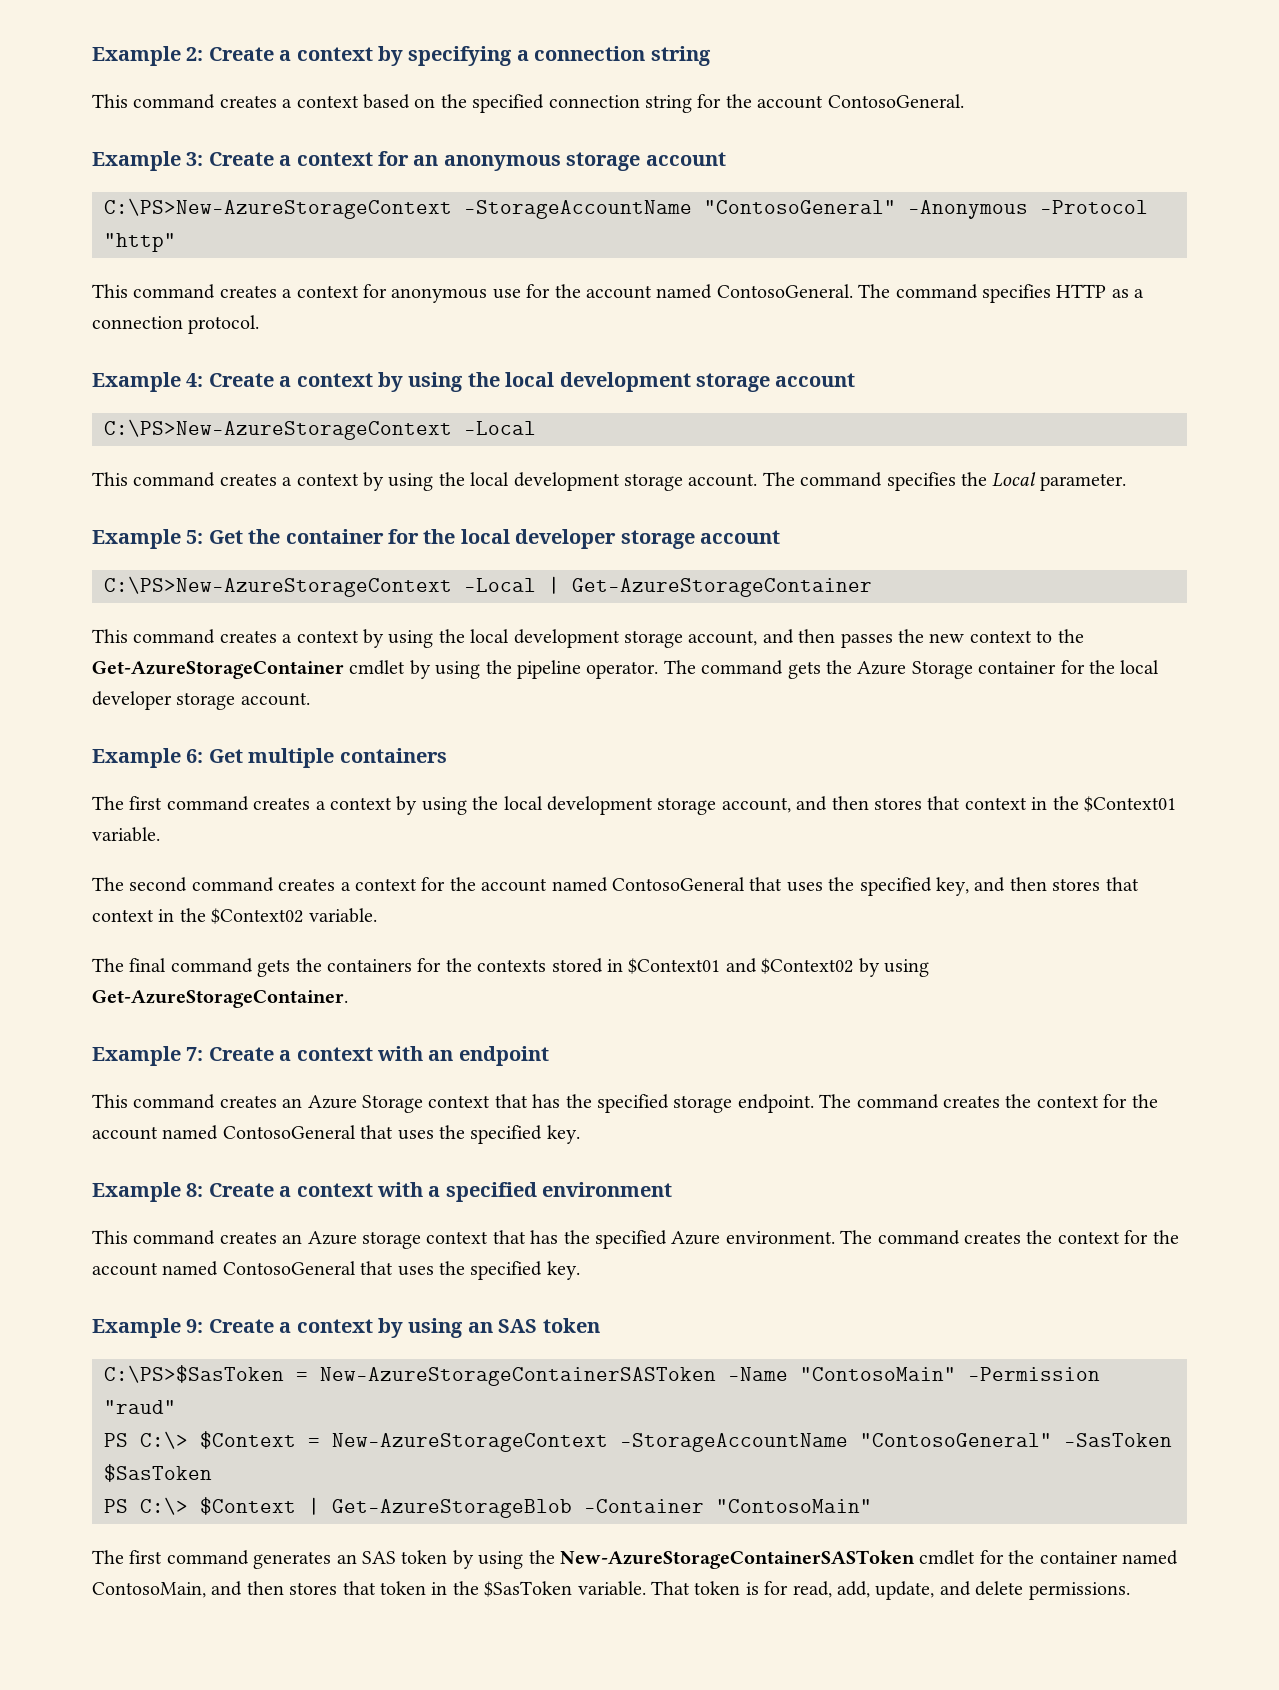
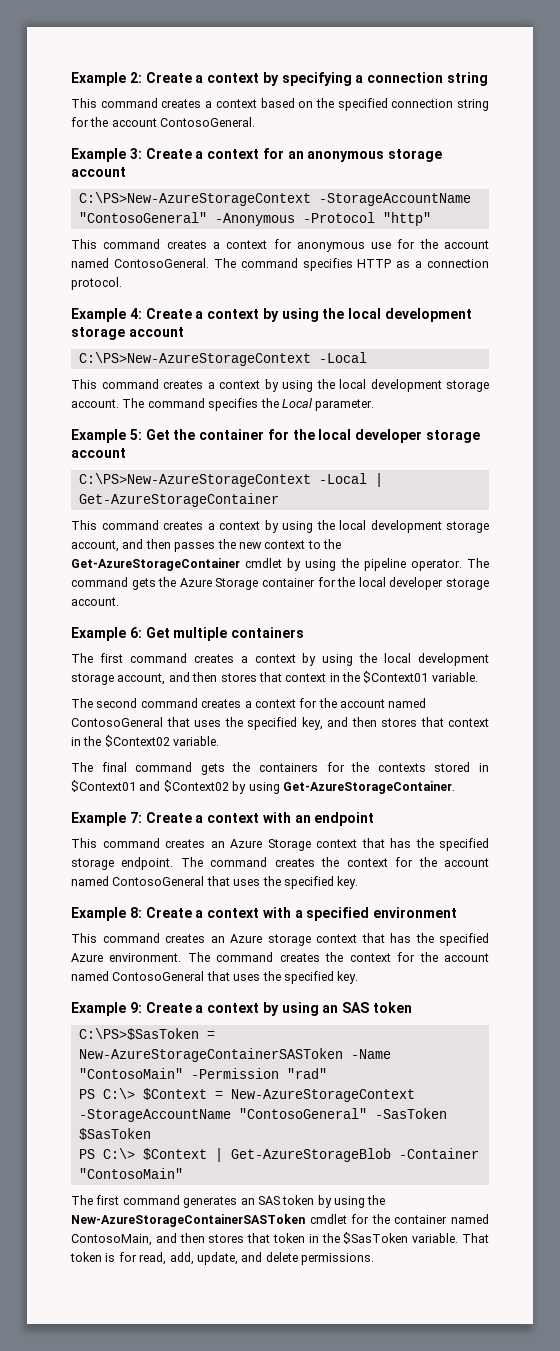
[104,1400,176,1414] "raud" -> [286,1068,327,1079] "rad"

